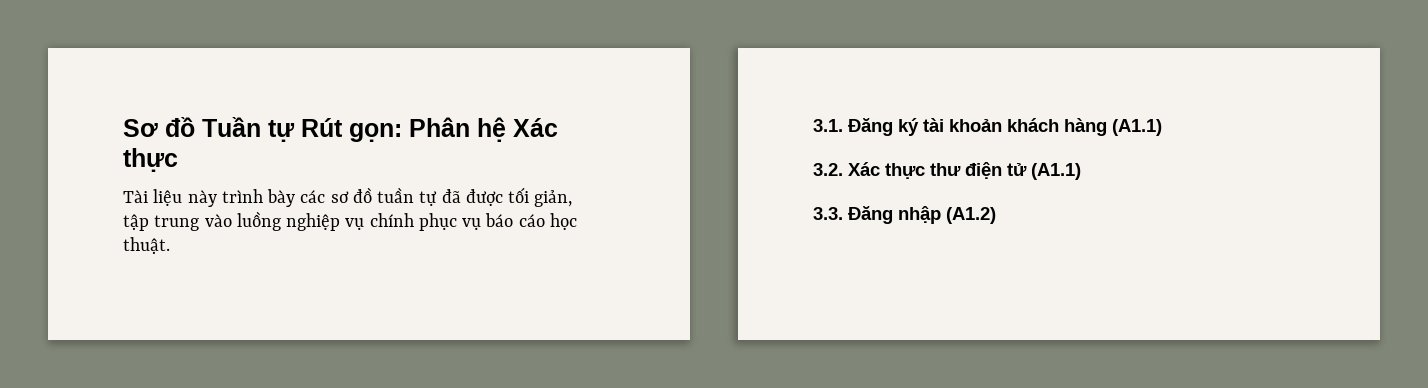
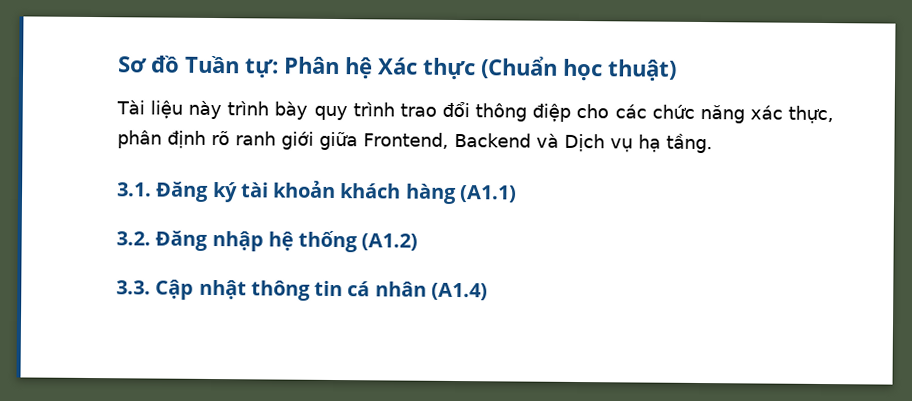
[268,118,402,142] tự Rút gọn: -> [243,58,279,79] tự:
(178, 160) none -> [480,56,677,82] (Chuẩn học thuật)
[300,187,573,207] [123,211,577,231] [123,237,170,254] các sơ đồ tuần tự đã được tối giản, tập trung vào luồng nghiệp vụ chính phục vụ báo cáo học thuật. -> [313,101,834,125] [117,130,713,154] quy trình trao đổi thông điệp cho các chức năng xác thực, phân định rõ ranh giới giữa Frontend, Backend và Dịch vụ hạ tầng.
[848,162,1081,180] [813,206,996,224] Xác thực thư điện tử (A1.1) // 3.3. Đăng nhập (A1.2) -> [155,230,419,253] [116,279,488,301] Đăng nhập hệ thống (A1.2) // 3.3. Cập nhật thông tin cá nhân (A1.4)

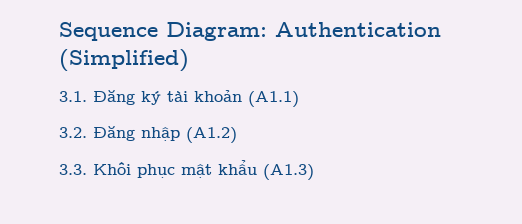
[118,55,677,82] [116,100,834,125] [117,130,713,154] Sơ đồ Tuần tự: Phân hệ Xác thực (Chuẩn học thuật) // Tài liệu này trình bày quy trình trao đổi thông điệp cho các chức năng xác thực, phân định rõ ranh giới giữa Frontend, Backend và Dịch vụ hạ tầng. -> [59,22,441,41] [59,49,189,72] Sequence Diagram: Authentication (Simplified)
[340,183,457,204] khách hàng -> (242, 96) none
[267,230,359,253] hệ thống -> (180, 134) none
[155,279,488,301] Cập nhật thông tin cá nhân (A1.4) -> [93,160,314,181] Khôi phục mật khẩu (A1.3)

